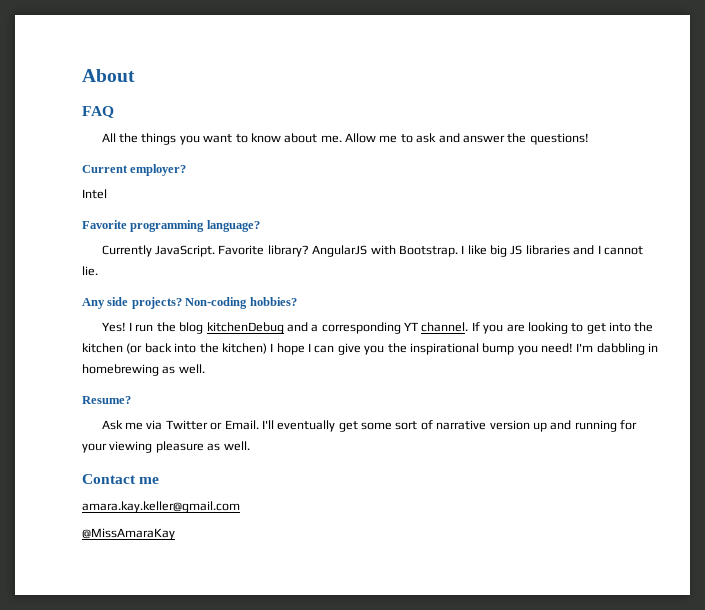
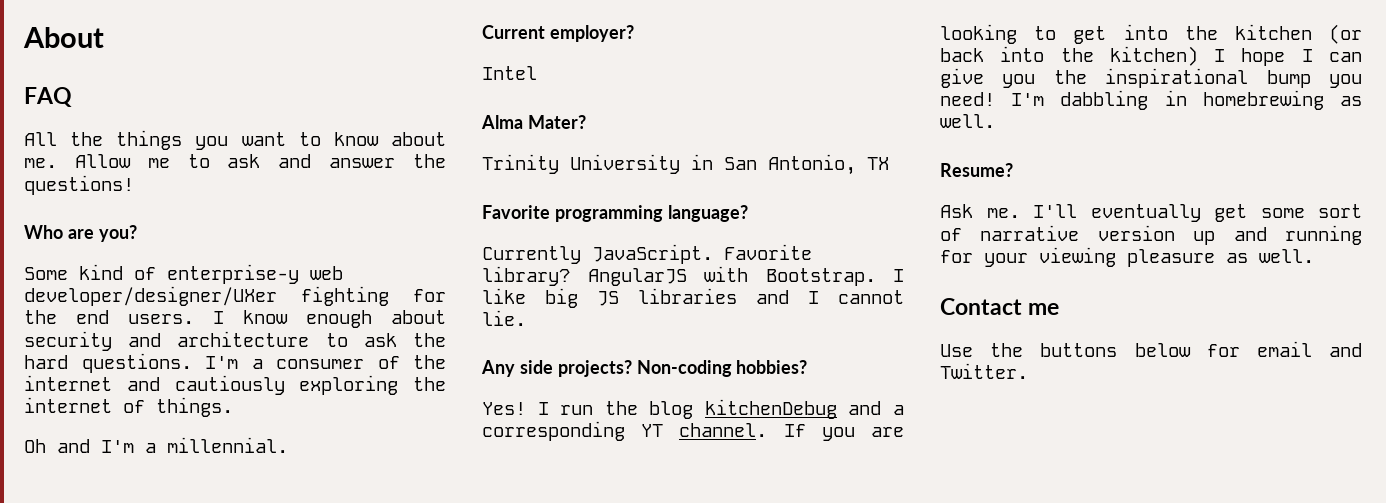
[82,164,187,176] [82,189,107,199] Current employer? // Intel -> [24,225,137,242] [24,264,343,284] [24,286,446,306] [24,310,446,328] [24,331,446,351] [24,353,446,373] [24,375,446,395] [24,397,233,417] [24,437,288,453] [482,25,634,42] [482,66,537,80] [481,115,586,129] [482,154,889,175] Who are you? // Some kind of enterprise-y web developer/designer/UXer fighting for the end users. I know enough about security and architecture to ask the hard questions. I'm a consumer of the internet and cautiously exploring the internet of things. // Oh and I'm a millennial. // Current employer? // Intel // Alma Mater? // Trinity University in San Antonio, TX
[125,420,259,430] me via Twitter or Email. -> [986,208,1020,218] me.
[82,501,240,513] [82,528,175,540] amara.kay.keller@gmail.com // @MissAmaraKay -> [940,341,1362,357] [940,363,1028,379] Use the buttons below for email and Twitter.

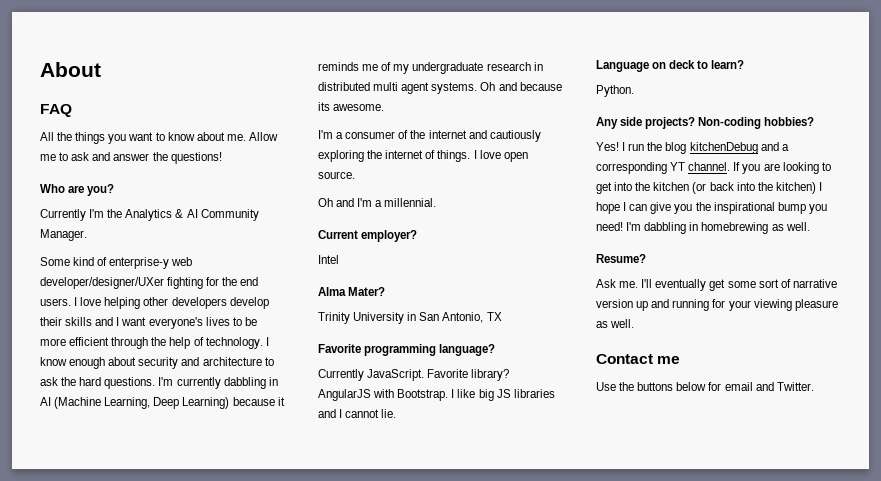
(137, 233) none -> [40,209,259,221] [40,229,87,241] // Currently I'm the Analytics & AI Community Manager.
(224, 317) none -> [80,297,269,309] [40,317,257,329] [40,337,269,349] love helping other developers develop their skills and I want everyone's lives to be more efficient through the help of technology. I
(238, 362) none -> [176,377,278,389] [40,397,285,409] [318,62,543,74] [318,82,562,94] [318,102,385,111] [318,130,333,139] currently dabbling in AI (Machine Learning, Deep Learning) because it reminds me of my undergraduate research in distributed multi agent systems. Oh and because its awesome. // I'm
(233, 407) none -> [473,150,528,162] [318,171,355,179] I love open source.
(526, 318) none -> [596,60,745,72] [596,85,634,97] // Language on deck to learn? // Python.

